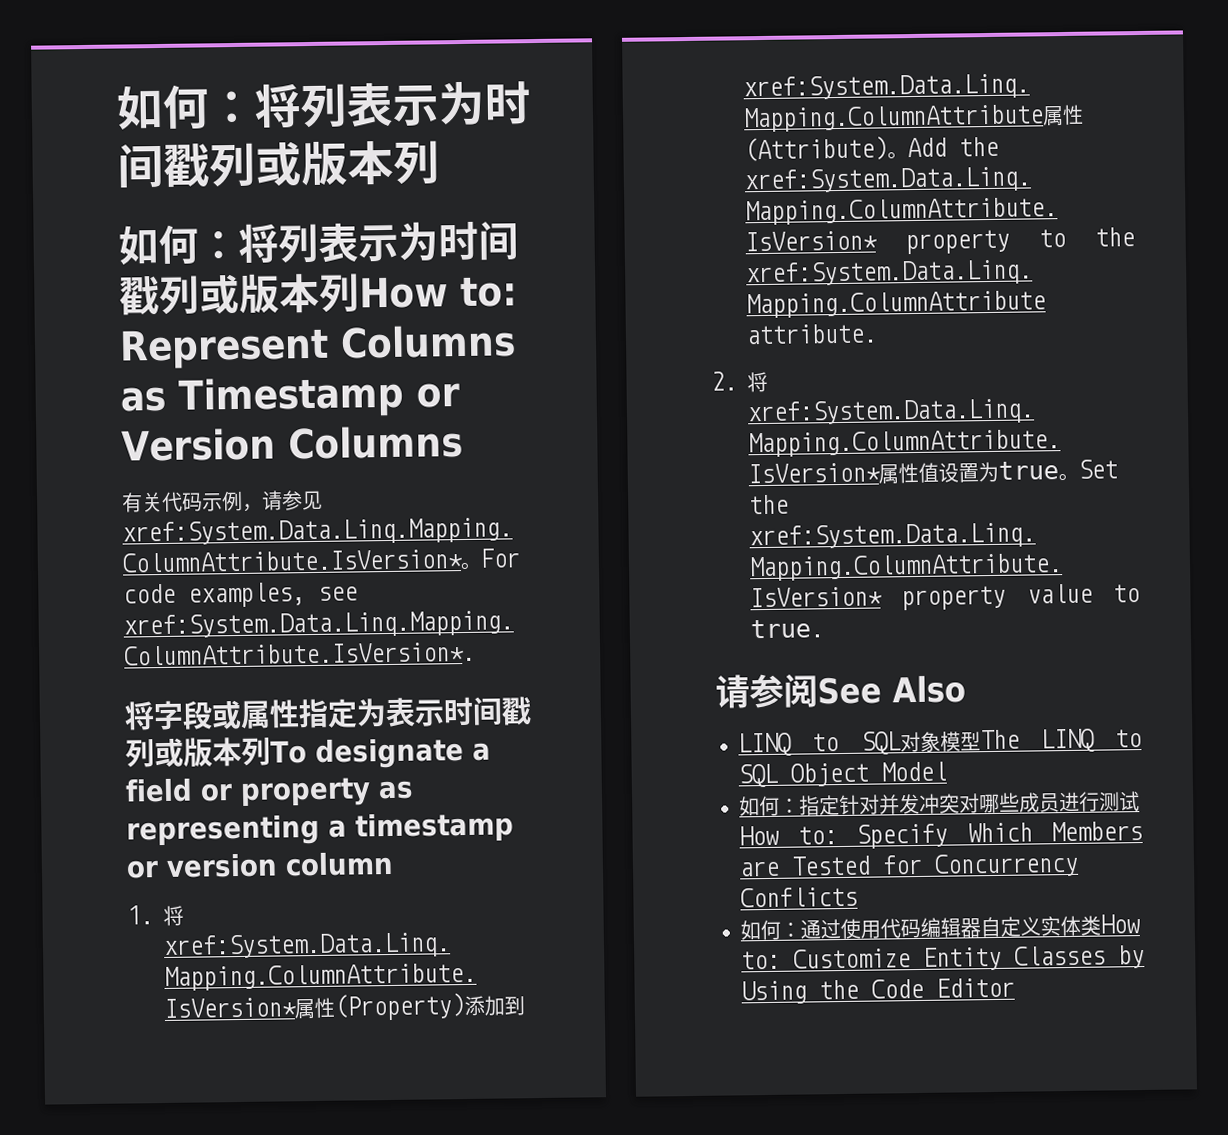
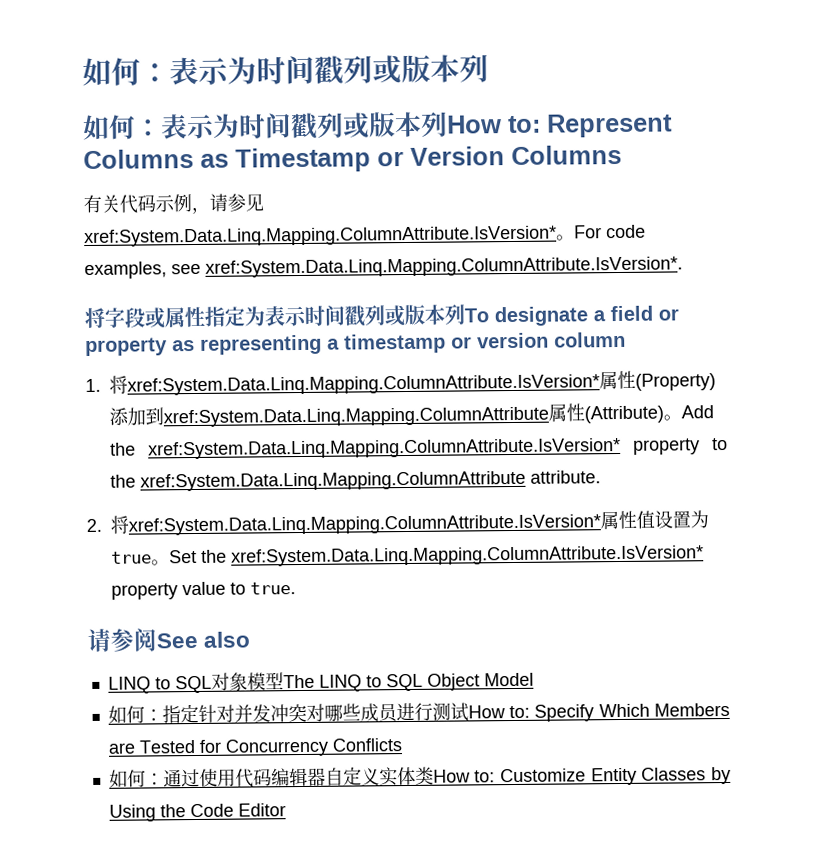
[116,83,348,131] 如何：将列 -> [82,57,170,87] 如何：
[238,223,319,264] 将列 -> (162, 128) none
[892,675,966,704] Also -> [203,631,252,648] also

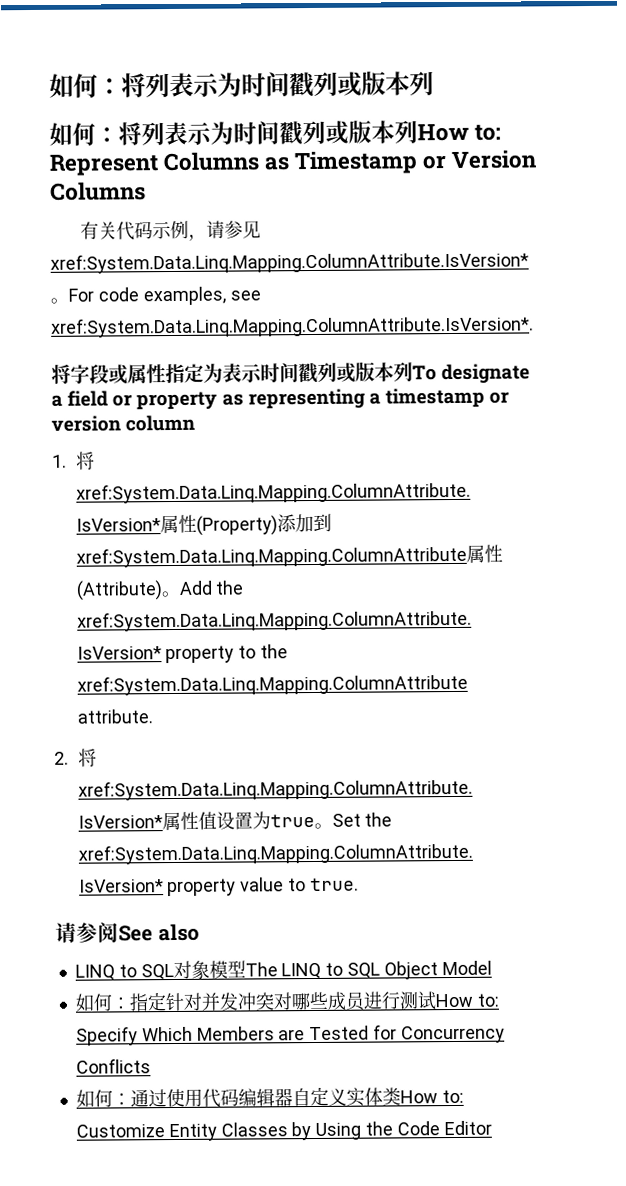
[82,57,170,87] 如何： -> [49,73,170,99] 如何：将列
(162, 128) none -> [118,122,165,146] 将列

